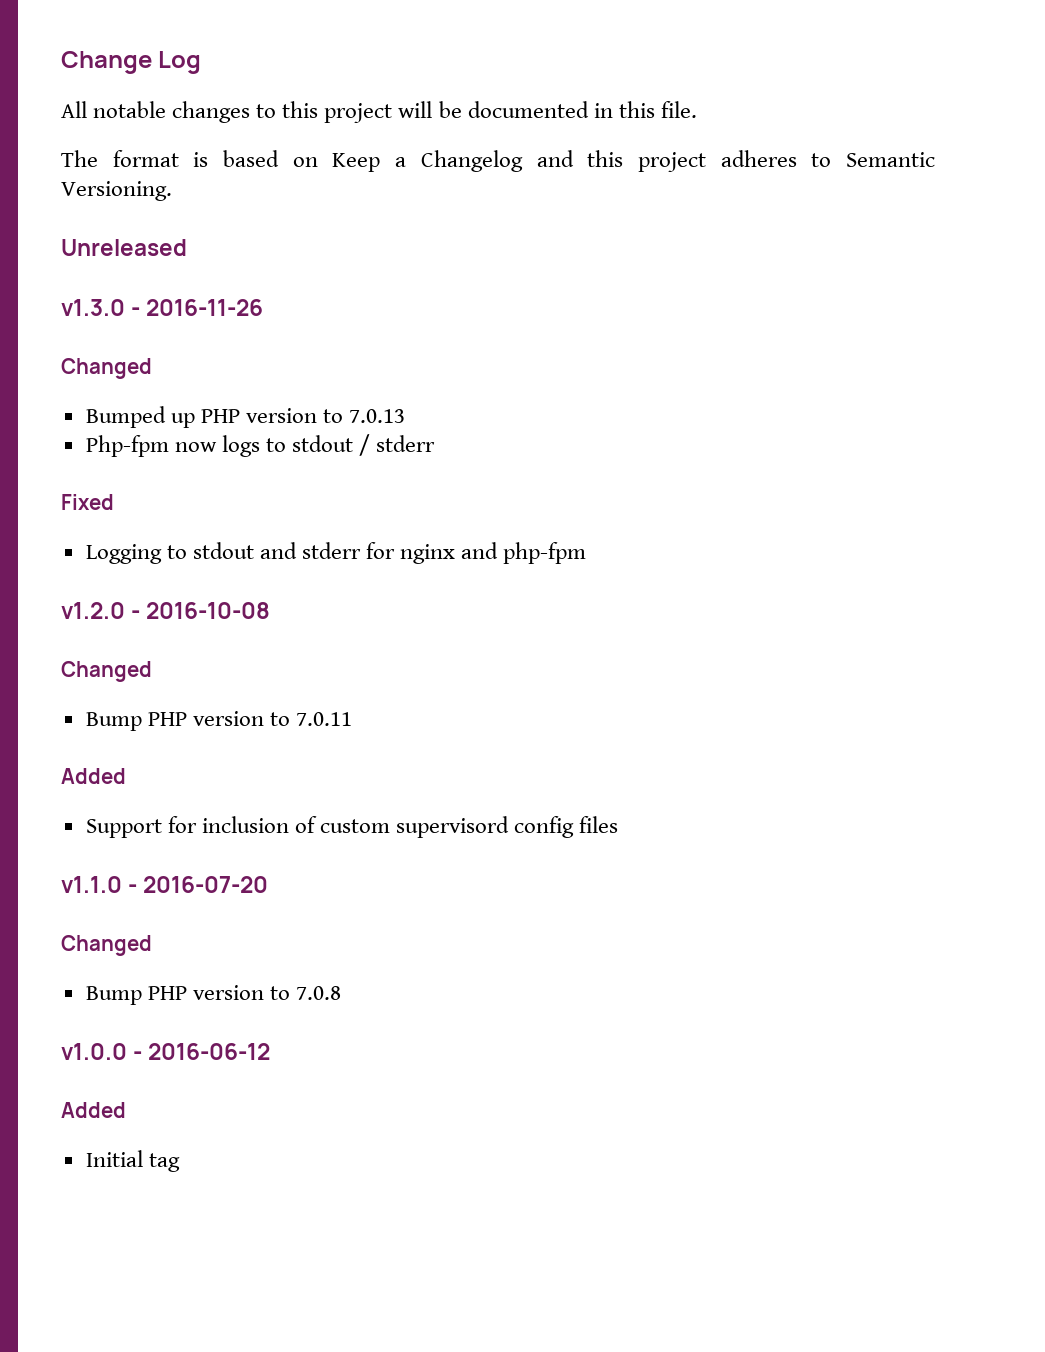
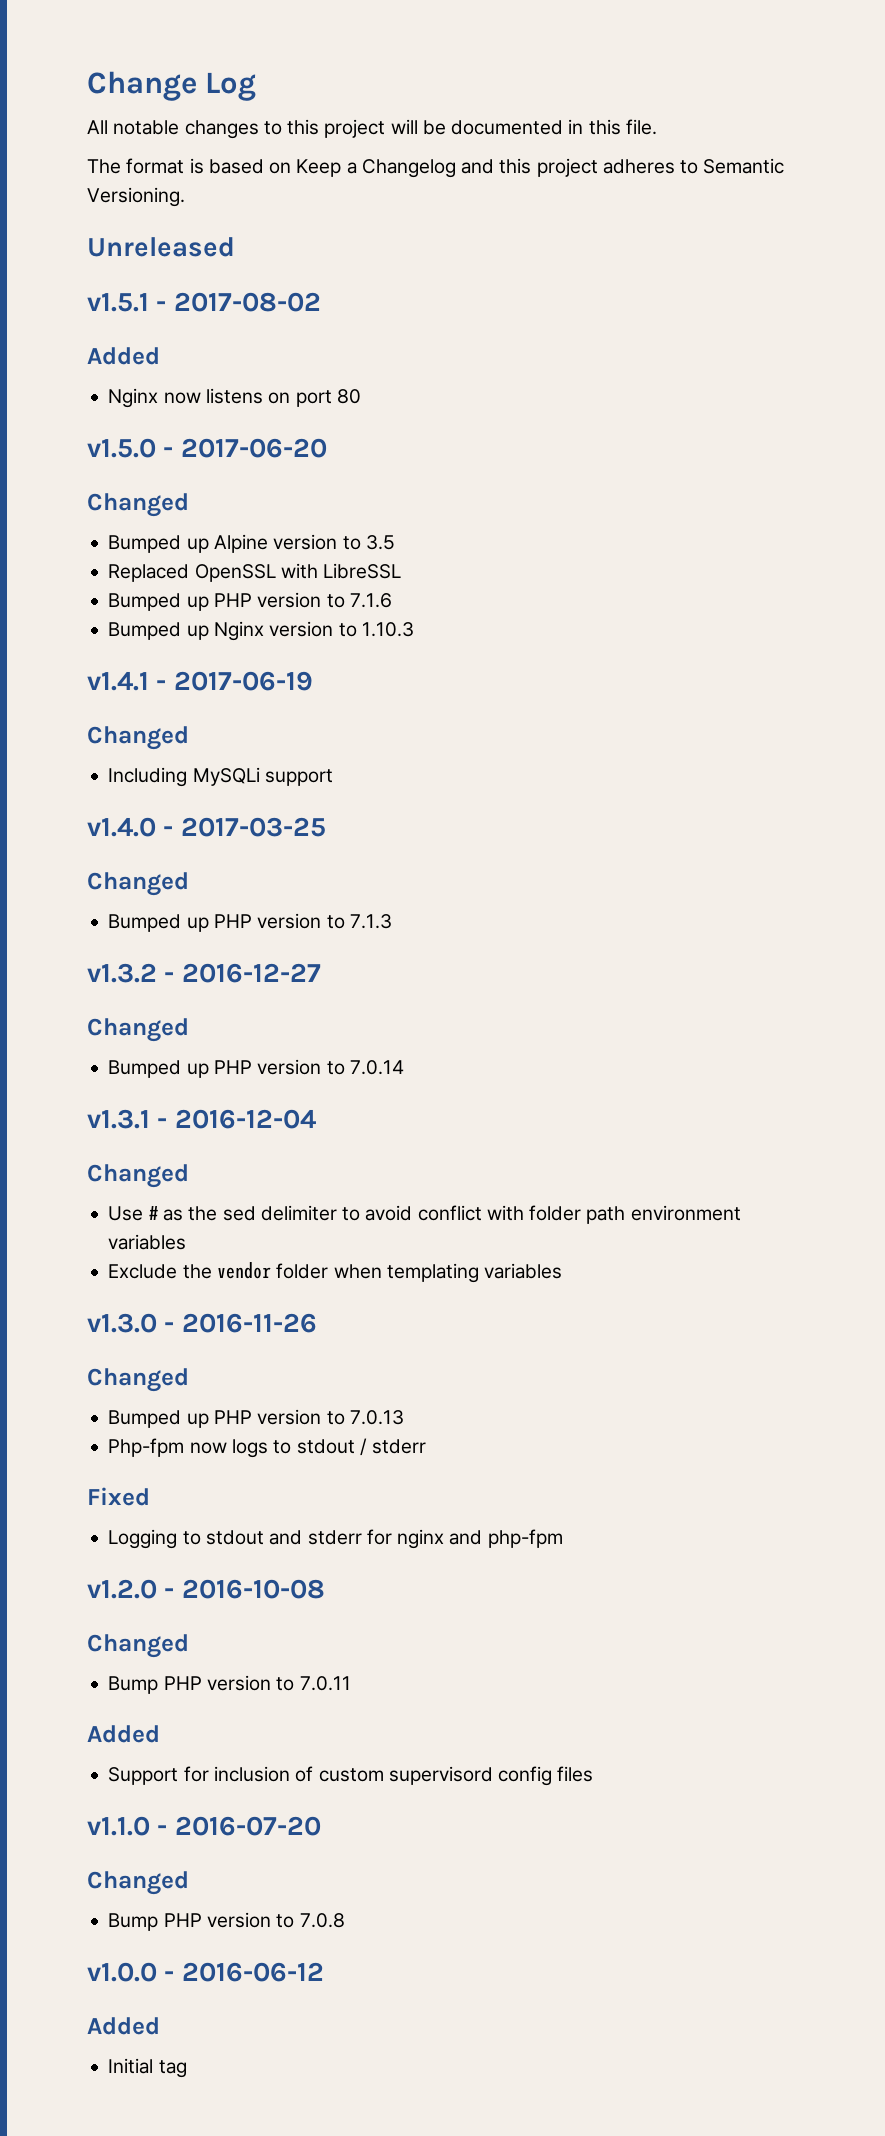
(187, 247) none -> [87,292,321,312] [87,347,160,365] [108,388,361,408] [87,438,327,458] [87,493,189,517] [108,534,395,553] [108,563,402,582] [108,592,392,611] [108,621,414,641] [87,671,313,691] [87,726,189,750] [108,767,333,787] [87,817,326,837] [87,872,189,896] [108,913,392,932] [87,963,321,983] [87,1018,189,1042] [108,1059,404,1078] [87,1109,316,1129] [87,1164,189,1188] [108,1205,741,1224] [108,1234,187,1250] [108,1262,563,1283] // v1.5.1 - 2017-08-02 // Added // Nginx now listens on port 80 // v1.5.0 - 2017-06-20 // Changed // Bumped up Alpine version to 3.5 // Replaced OpenSSL with LibreSSL // Bumped up PHP version to 7.1.6 // Bumped up Nginx version to 1.10.3 // v1.4.1 - 2017-06-19 // Changed // Including MySQLi support // v1.4.0 - 2017-03-25 // Changed // Bumped up PHP version to 7.1.3 // v1.3.2 - 2016-12-27 // Changed // Bumped up PHP version to 7.0.14 // v1.3.1 - 2016-12-04 // Changed // Use # as the sed delimiter to avoid conflict with folder path environment variables // Exclude the vendor folder when templating variables

